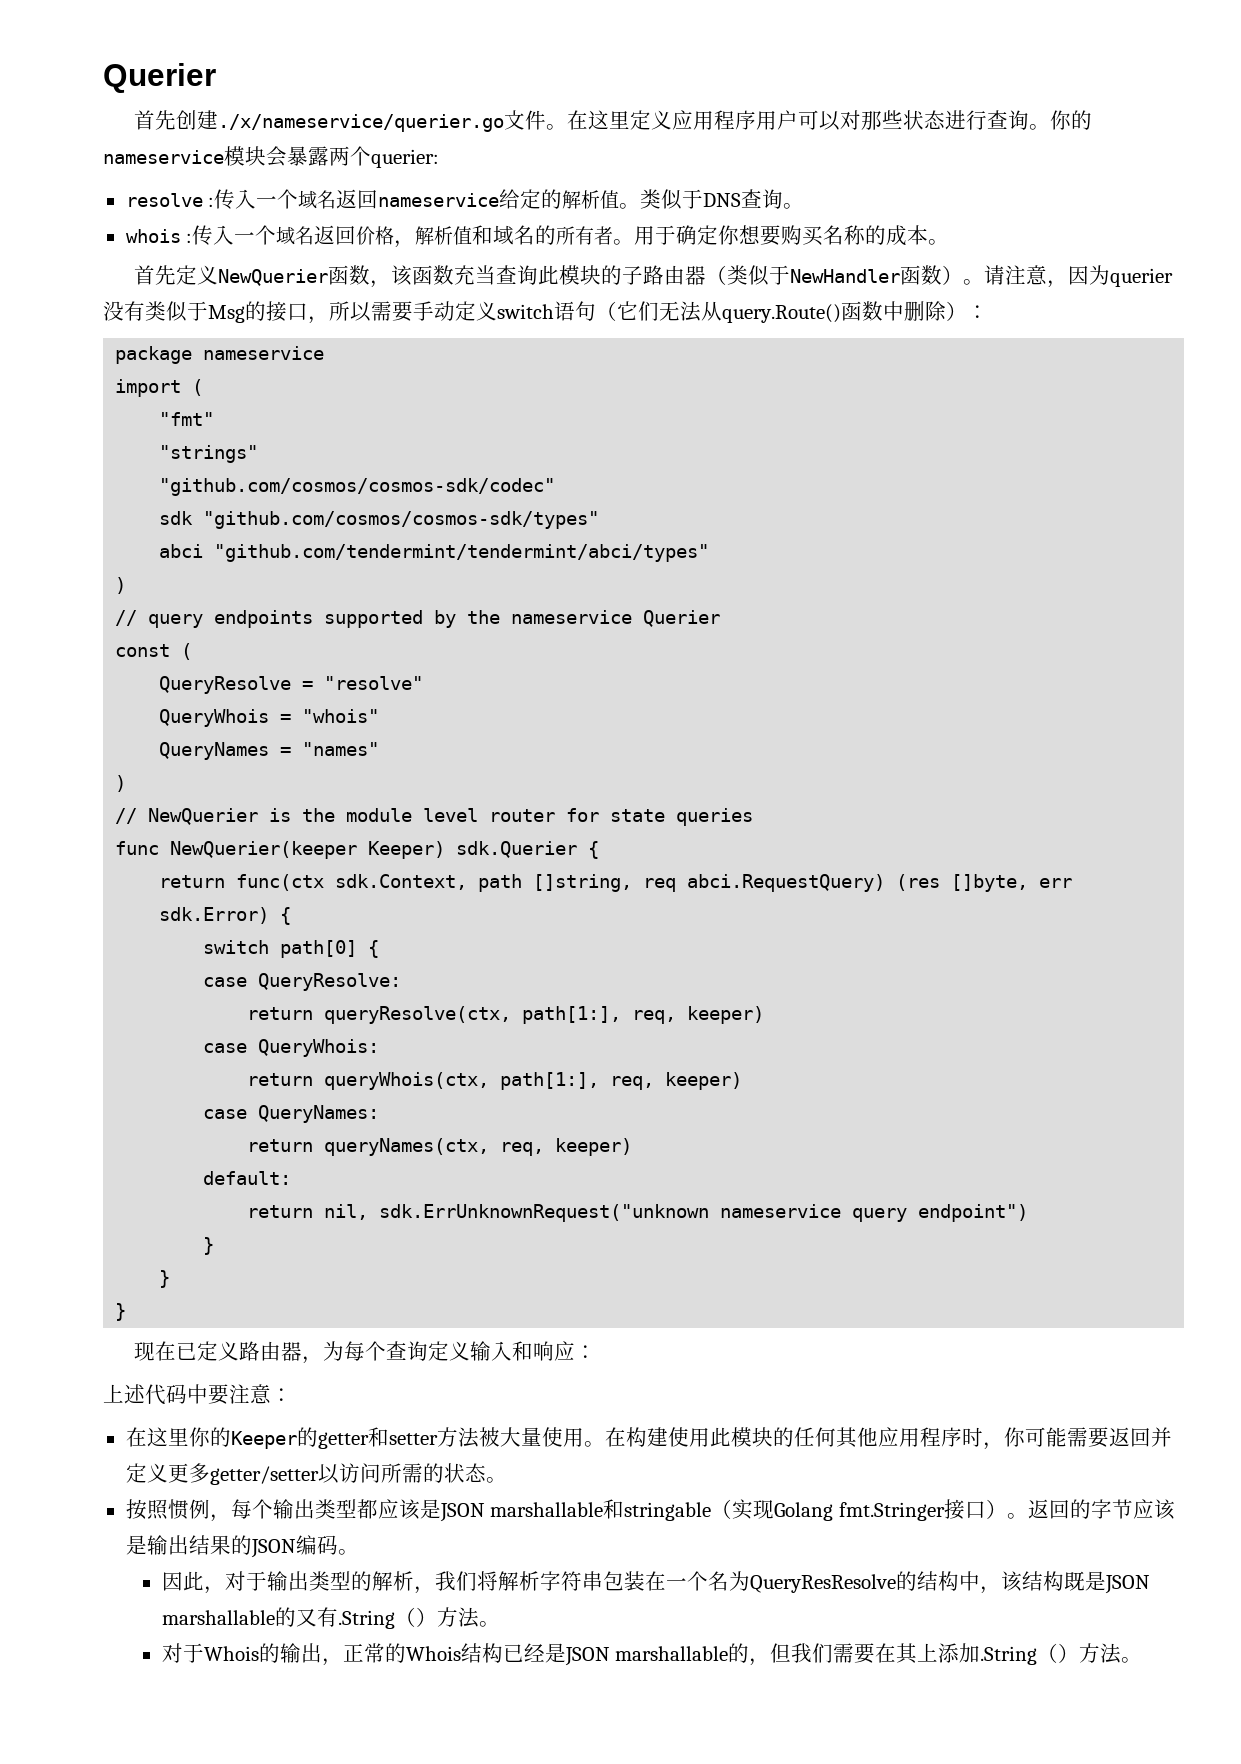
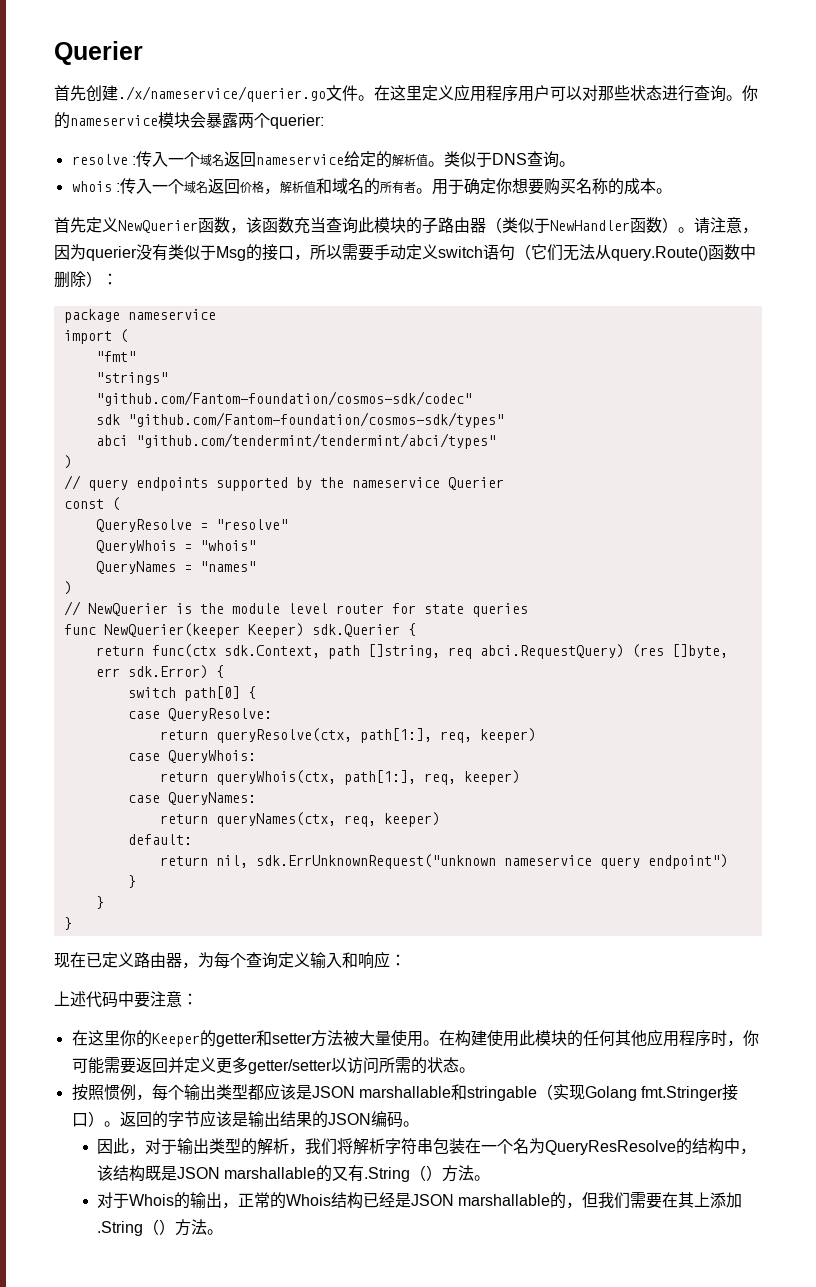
[159,478,556,496] "github.com/cosmos/cosmos-sdk/codec" -> [95,391,472,406] "github.com/Fantom-foundation/cosmos-sdk/codec"
[203,511,600,529] "github.com/cosmos/cosmos-sdk/types" -> [127,412,504,428] "github.com/Fantom-foundation/cosmos-sdk/types"

